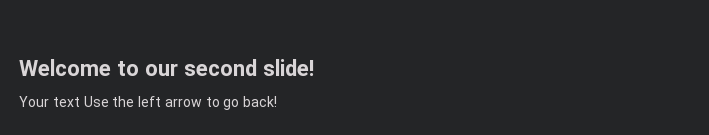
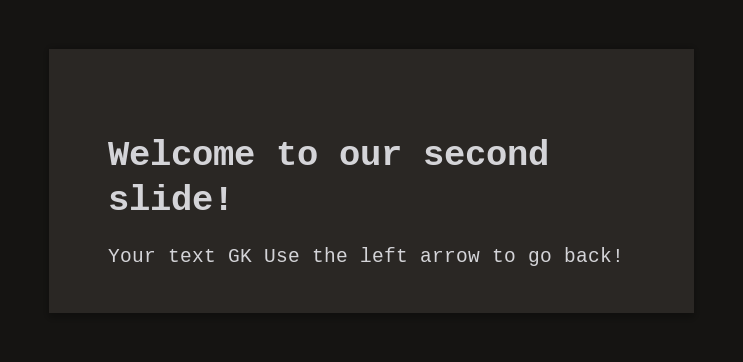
(80, 102) none -> [228,249,252,262] GK

